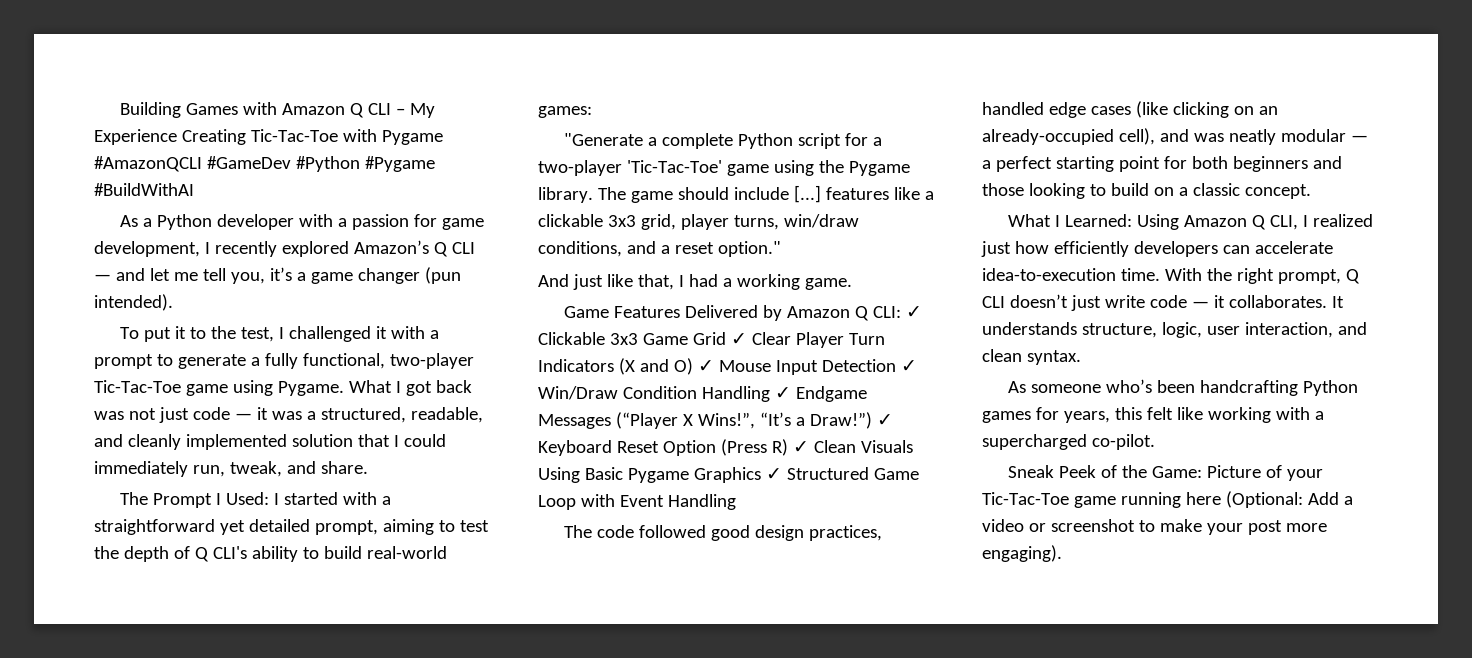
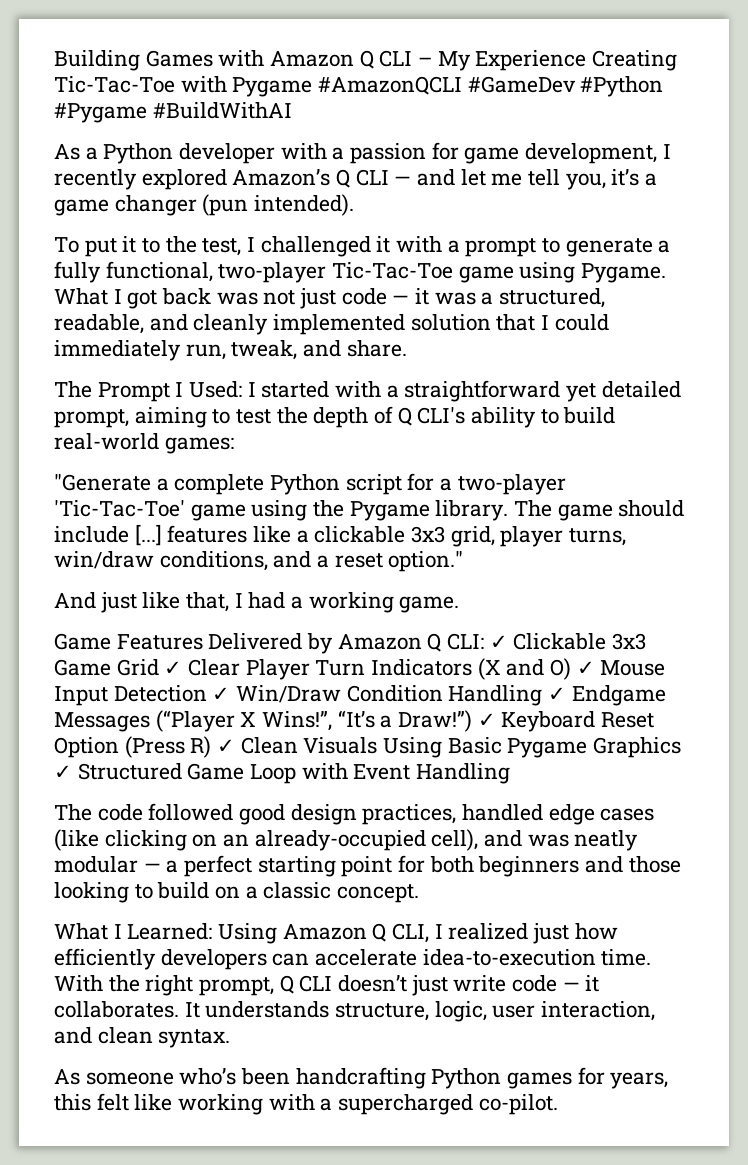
[1007,465,1323,481] [982,491,1353,508] [982,519,1327,535] [982,545,1062,562] // Sneak Peek of the Game: Picture of your Tic-Tac-Toe game running here (Optional: Add a video or screenshot to make your post more engaging). -> (558, 1104) none

